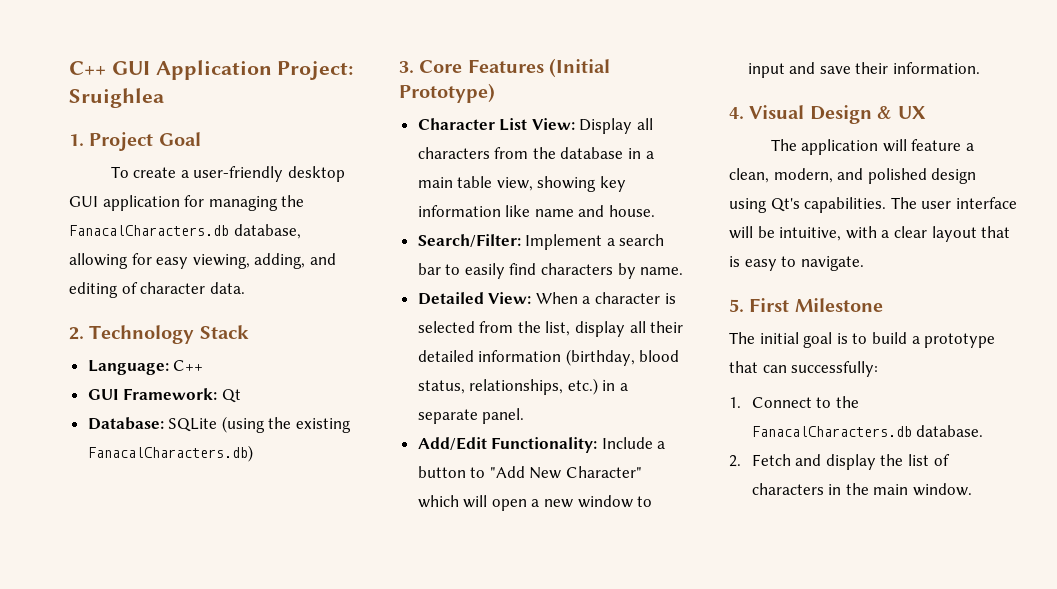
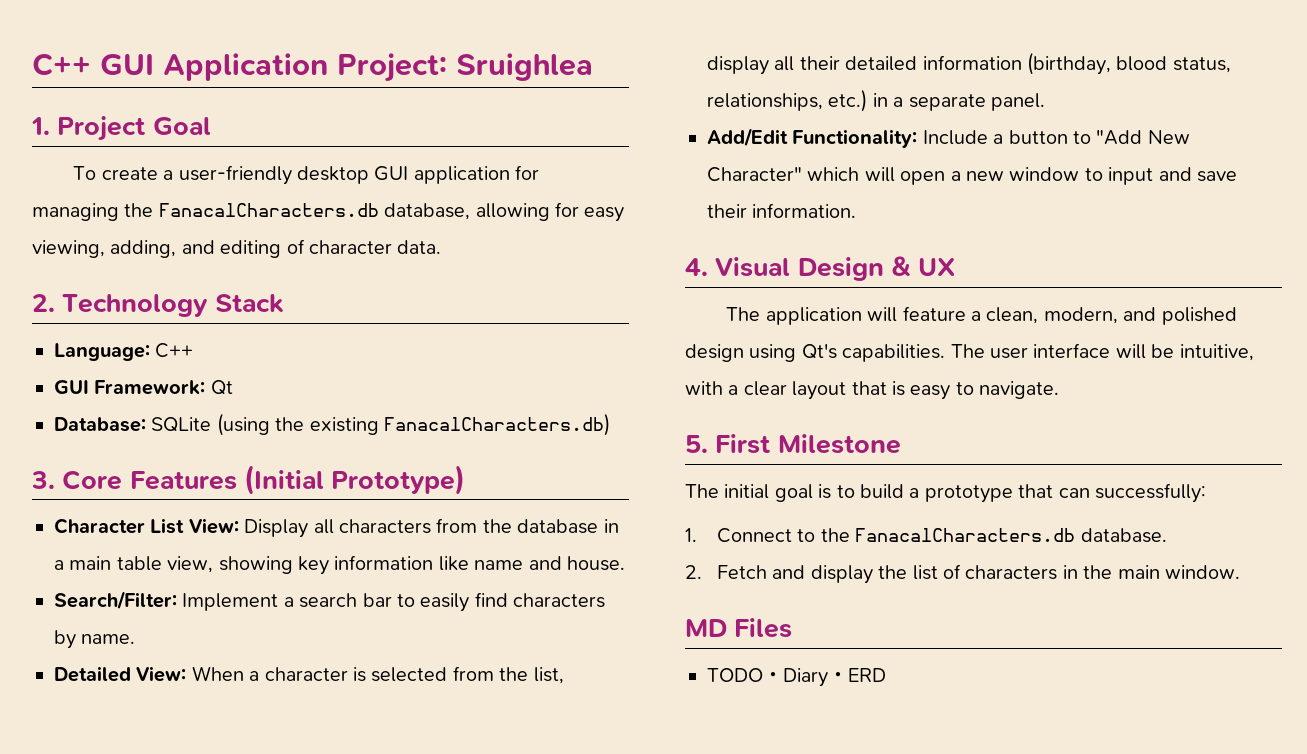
(972, 489) none -> [685,618,793,638] [707,668,886,687] // MD Files // TODO・Diary・ERD

